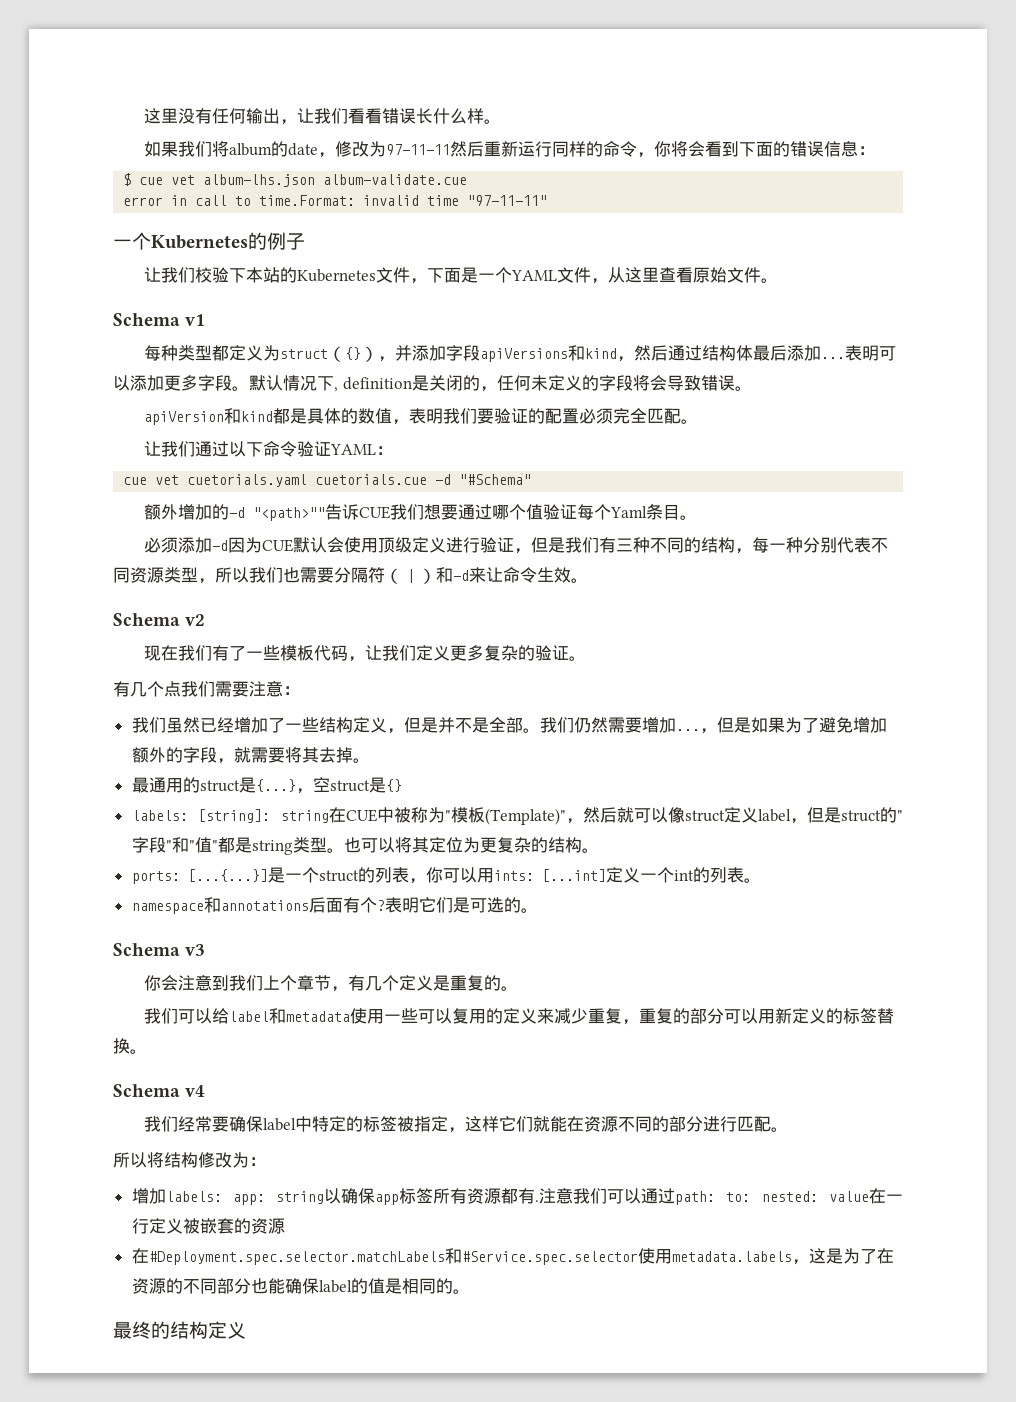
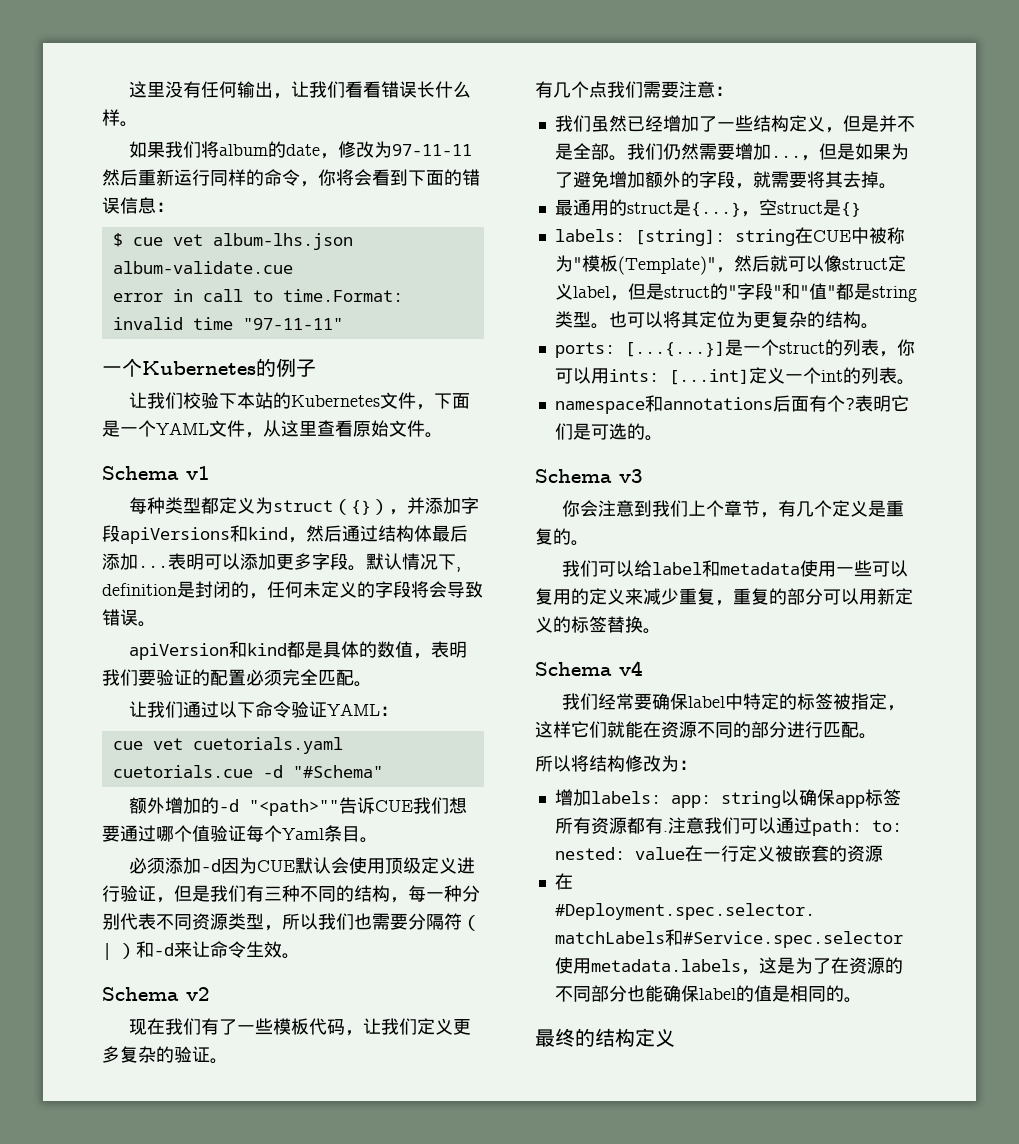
[428,375,446,391] 关 -> [195,581,213,598] 封

